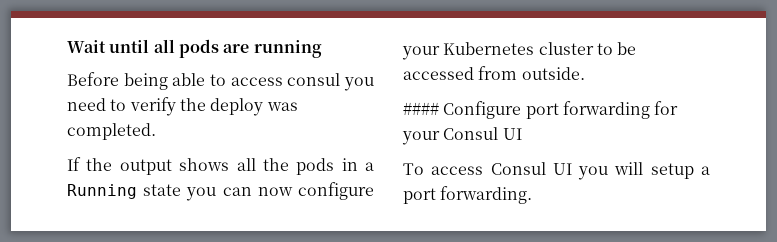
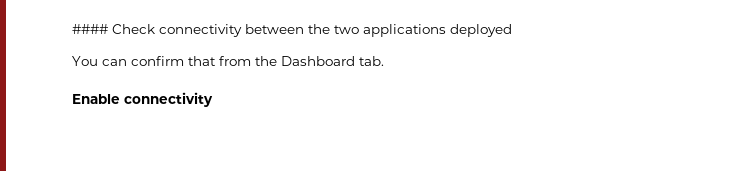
[67,39,322,58] [67,72,374,91] [67,97,298,116] [67,123,156,140] [67,157,374,175] [67,182,374,201] [402,42,637,60] [403,66,585,80] [403,101,679,119] [402,127,522,145] [403,162,710,180] [403,186,533,204] Wait until all pods are running // Before being able to access consul you need to verify the deploy was completed. // If the output shows all the pods in a Running state you can now configure your Kubernetes cluster to be accessed from outside. // #### Configure port forwarding for your Consul UI // To access Consul UI you will setup a port forwarding. -> [72,24,512,37] [72,56,384,66] [72,92,213,107] #### Check connectivity between the two applications deployed // You can confirm that from the Dashboard tab. // Enable connectivity

